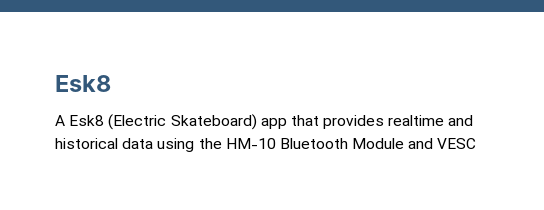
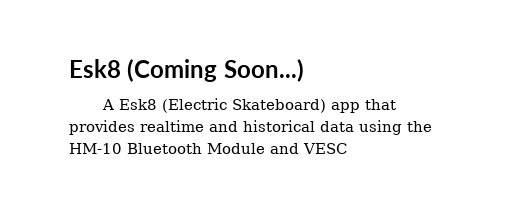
[55,75,111,92] Esk8 -> [69,59,304,82] Esk8 (Coming Soon...)

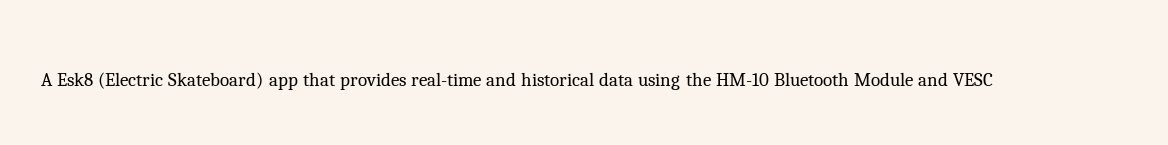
[69,59,304,82] Esk8 (Coming Soon...) // -> (41, 79) none
[140,120,204,132] realtime -> [410,72,481,86] real-time

